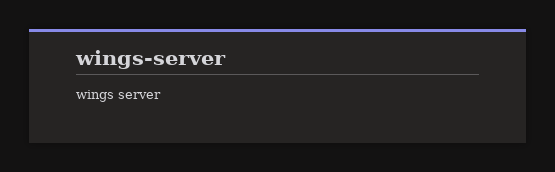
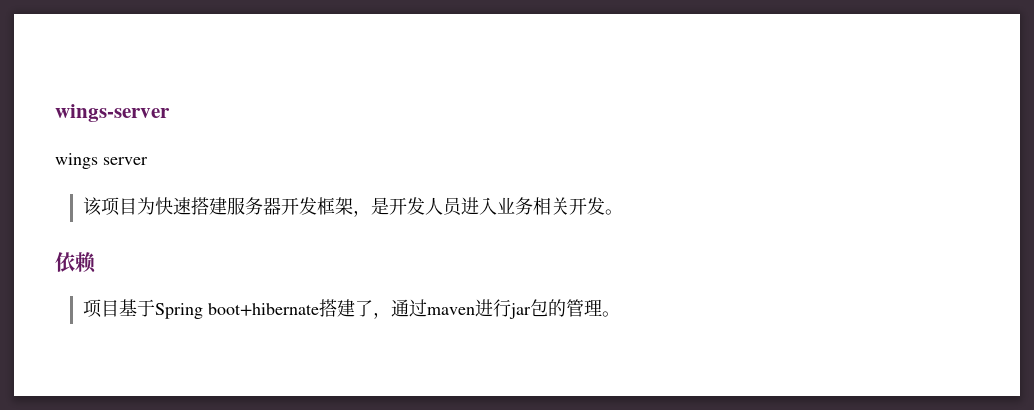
(161, 95) none -> [82,197,623,217] [55,252,96,273] [82,299,620,319] // 该项目为快速搭建服务器开发框架，是开发人员进入业务相关开发。 // 依赖 // 项目基于Spring boot+hibernate搭建了，通过maven进行jar包的管理。

